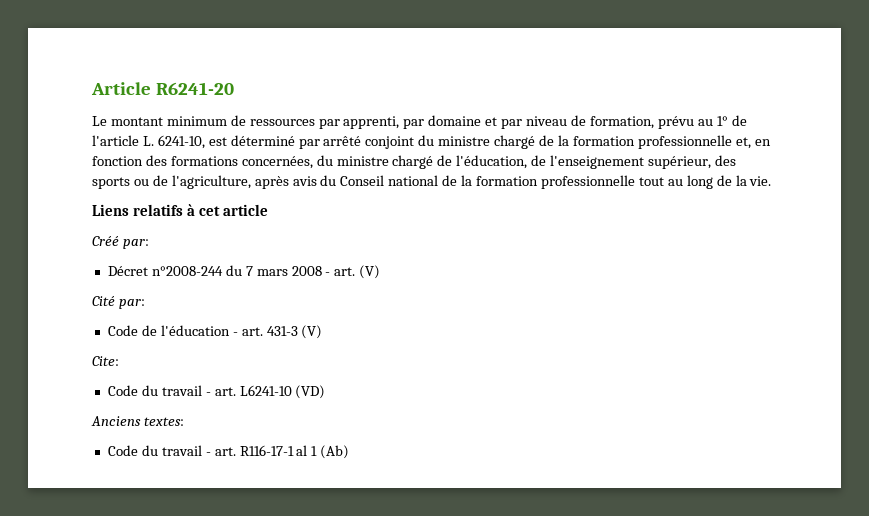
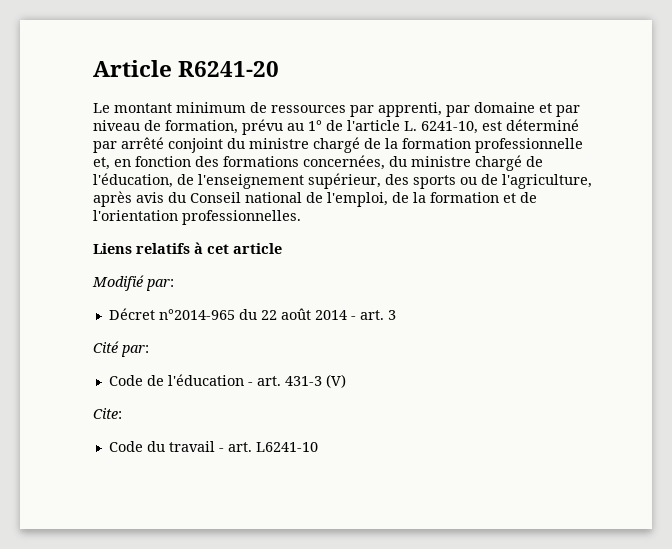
[461,175,772,189] la formation professionnelle tout au long de la vie. -> [327,192,537,207] [93,210,301,225] l'emploi, de la formation et de l'orientation professionnelles.
[92,236,119,246] Créé -> [92,275,144,291] Modifié
[151,265,381,279] n°2008-244 du 7 mars 2008 - art. (V) -> [158,308,396,320] n°2014-965 du 22 août 2014 - art. 3
[295,385,326,399] [91,416,184,426] [107,445,350,459] (VD) // Anciens textes: // Code du travail - art. R116-17-1 al 1 (Ab) -> (318, 447) none

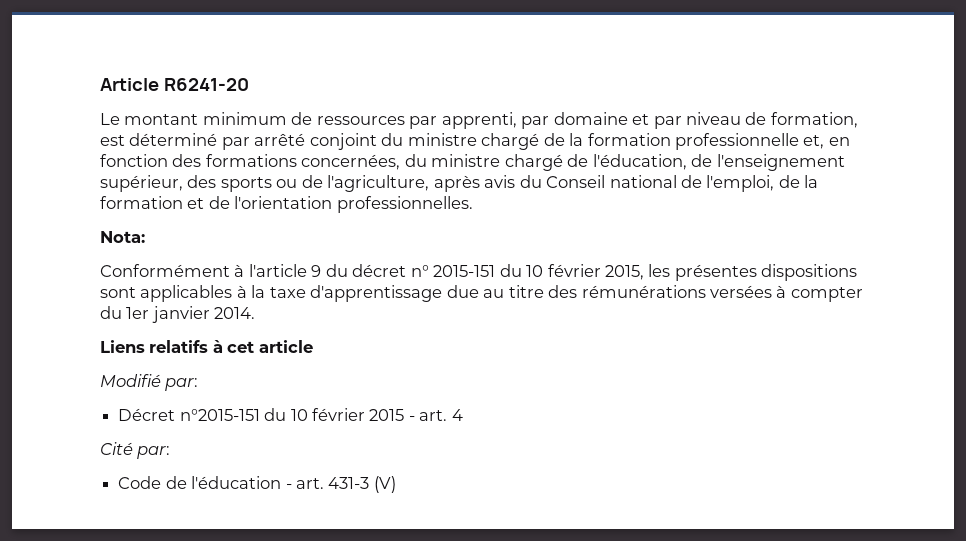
[242,119,478,135] prévu au 1° de l'article L. 6241-10, -> (858, 120) none
(301, 217) none -> [100,231,145,243] [100,264,858,281] [100,285,863,302] [100,306,256,323] // Nota: // Conformément à l'article 9 du décret n° 2015-151 du 10 février 2015, les présentes dispositions sont applicables à la taxe d'apprentissage due au titre des rémunérations versées à compter du 1er janvier 2014.
[158,308,396,320] n°2014-965 du 22 août 2014 - art. 3 -> [179,408,463,421] n°2015-151 du 10 février 2015 - art. 4
[93,408,122,419] [108,441,318,452] // Cite: // Code du travail - art. L6241-10 -> (396, 484) none

